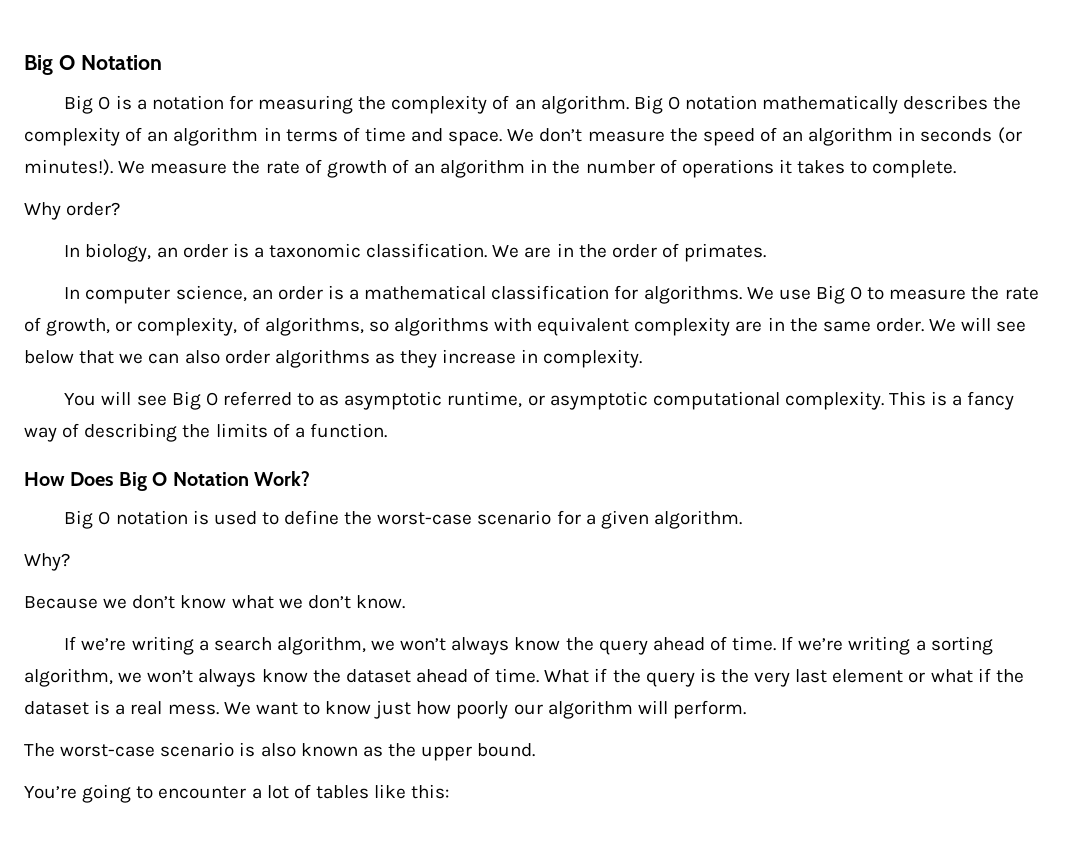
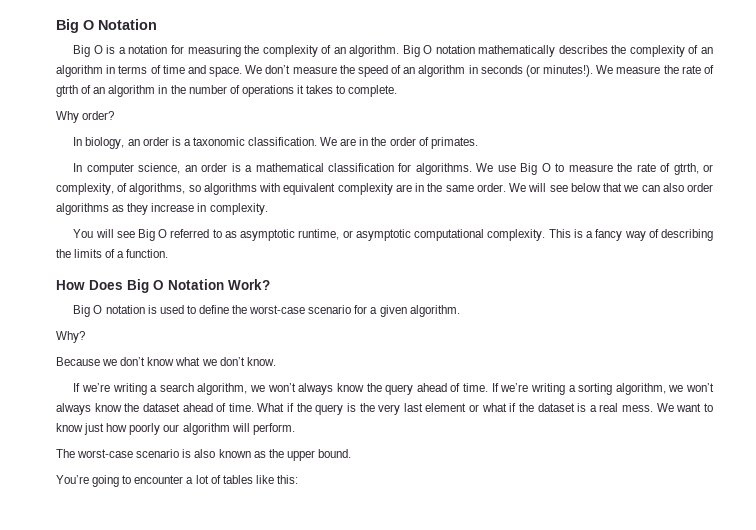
[326,160,387,178] growth -> [56,85,78,97] gtrth
[46,318,111,336] growth, -> [673,163,699,175] gtrth,

